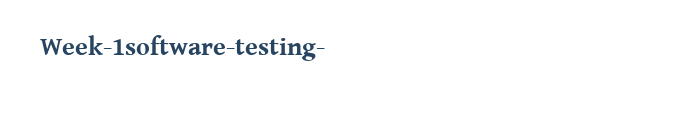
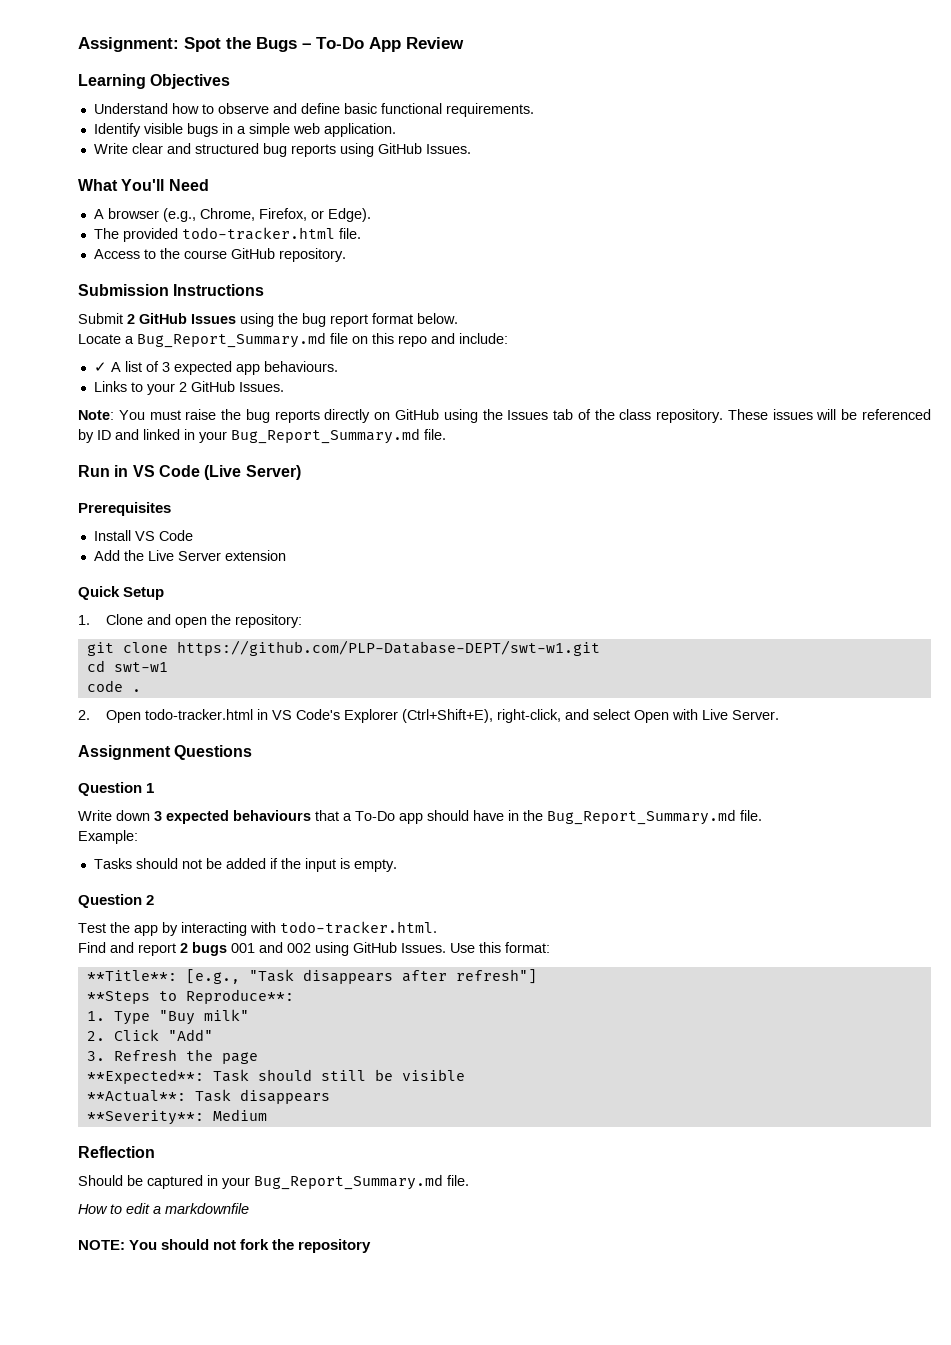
[40,35,325,61] Week-1software-testing- -> [78,37,464,52] [78,74,231,89] [93,103,534,117] [93,123,396,137] [93,143,471,157] [78,179,209,191] [93,208,371,222] [93,227,361,242] [93,248,346,262] [78,284,265,296] [78,313,458,327] [78,332,508,348] [93,361,338,375] [93,381,284,395] [78,409,931,423] [78,428,446,444] [78,465,301,480] [78,502,171,516] [93,530,193,541] [93,550,286,561] [78,586,165,600] [78,614,303,628] [86,640,600,656] [86,660,168,672] [86,680,141,692] [78,709,780,723] [78,745,253,760] [78,782,155,796] [78,809,762,825] [78,830,138,844] [93,858,397,872] [78,894,155,908] [78,921,437,936] [78,942,550,956] [86,969,537,984] [86,989,294,1004] [86,1009,249,1025] [86,1029,213,1041] [86,1049,258,1064] [86,1069,465,1084] [86,1089,330,1104] [86,1109,267,1125] [78,1146,155,1158] [78,1174,469,1190] [78,1203,249,1214] [78,1239,372,1253] Assignment: Spot the Bugs – To-Do App Review // Learning Objectives // Understand how to observe and define basic functional requirements. // Identify visible bugs in a simple web application. // Write clear and structured bug reports using GitHub Issues. // What You'll Need // A browser (e.g., Chrome, Firefox, or Edge). // The provided todo-tracker.html file. // Access to the course GitHub repository. // Submission Instructions // Submit 2 GitHub Issues using the bug report format below. // Locate a Bug_Report_Summary.md file on this repo and include: // ✓ A list of 3 expected app behaviours. // Links to your 2 GitHub Issues. // Note: You must raise the bug reports directly on GitHub using the Issues tab of the class repository. These issues will be referenced by ID and linked in your Bug_Report_Summary.md file. // Run in VS Code (Live Server) // Prerequisites // Install VS Code // Add the Live Server extension // Quick Setup // 1. Clone and open the repository: // git clone https://github.com/PLP-Database-DEPT/swt-w1.git // cd swt-w1 // code . // 2. Open todo-tracker.html in VS Code's Explorer (Ctrl+Shift+E), right-click, and select Open with Live Server. // Assignment Questions // Question 1 // Write down 3 expected behaviours that a To-Do app should have in the Bug_Report_Summary.md file. // Example: // Tasks should not be added if the input is empty. // Question 2 // Test the app by interacting with todo-tracker.html. // Find and report 2 bugs 001 and 002 using GitHub Issues. Use this format: // **Title**: [e.g., "Task disappears after refresh"] // **Steps to Reproduce**: // 1. Type "Buy milk" // 2. Click "Add" // 3. Refresh the page // **Expected**: Task should still be visible // **Actual**: Task disappears // **Severity**: Medium // Reflection // Should be captured in your Bug_Report_Summary.md file. // How to edit a markdownfile // NOTE: You should not fork the repository

